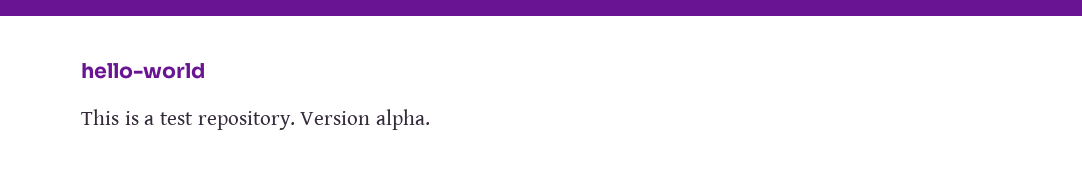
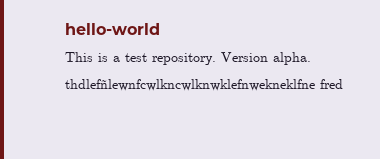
(431, 119) none -> [65,79,343,91] // thdlefñlewnfcwlkncwlknwklefnwekneklfne fred

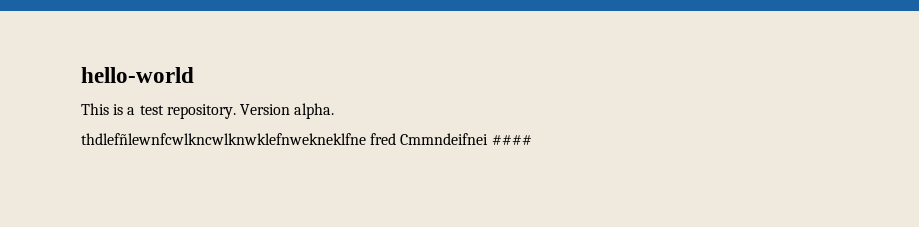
(343, 84) none -> [400,133,532,145] Cmmndeifnei ####

